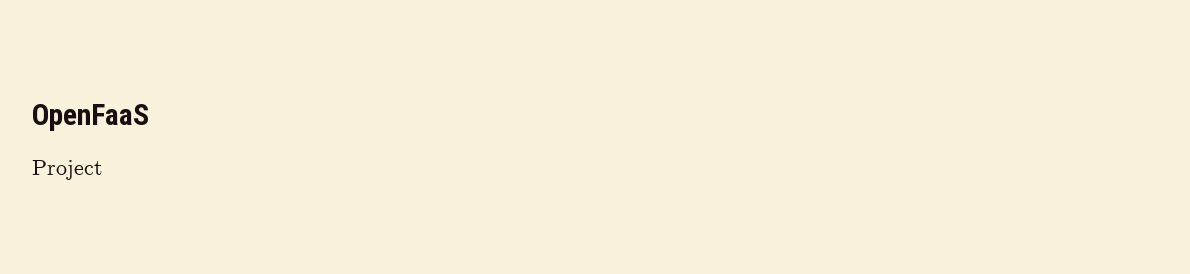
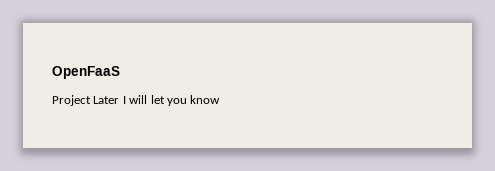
(103, 170) none -> [93,95,221,106] Later I will let you know

